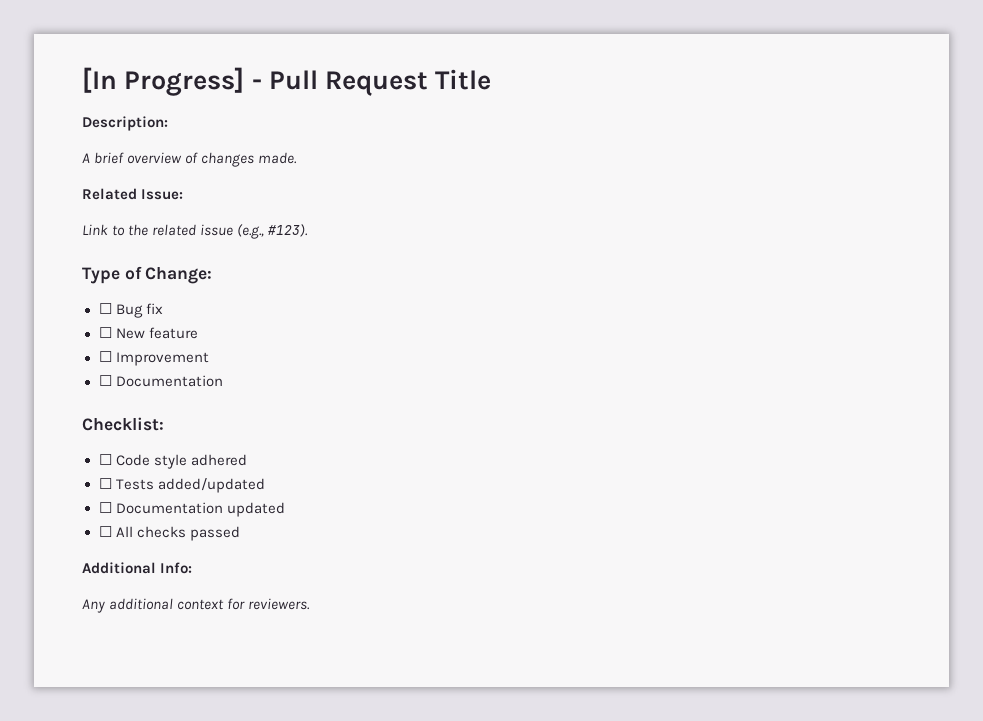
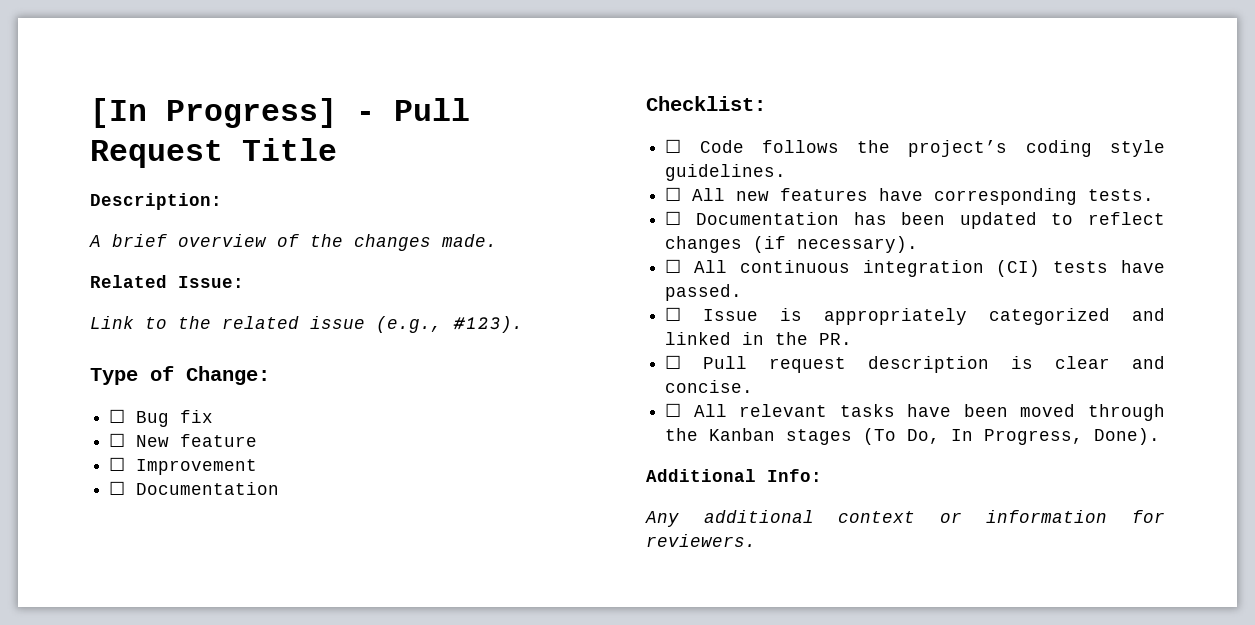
(199, 158) none -> [310,234,343,247] the
[153,454,247,469] [98,478,265,493] [98,502,223,514] style adhered // ☐ Tests added/updated // ☐ Documentation -> [761,140,1165,157] [665,164,787,181] [665,187,1155,205] [665,211,946,225] follows the project’s coding style guidelines. // ☐ All new features have corresponding tests. // ☐ Documentation has been
[98,526,240,541] // ☐ All checks passed -> [1051,212,1165,225] [665,236,919,253] [665,259,1165,277] [665,284,743,301] [665,307,1165,325] [665,332,853,345] [665,355,1165,373] [665,380,754,393] [665,403,1165,421] [665,428,1161,445] to reflect changes (if necessary). // ☐ All continuous integration (CI) tests have passed. // ☐ Issue is appropriately categorized and linked in the PR. // ☐ Pull request description is clear and concise. // ☐ All relevant tasks have been moved through the Kanban stages (To Do, In Progress, Done).
(225, 604) none -> [939,510,1108,523] or information

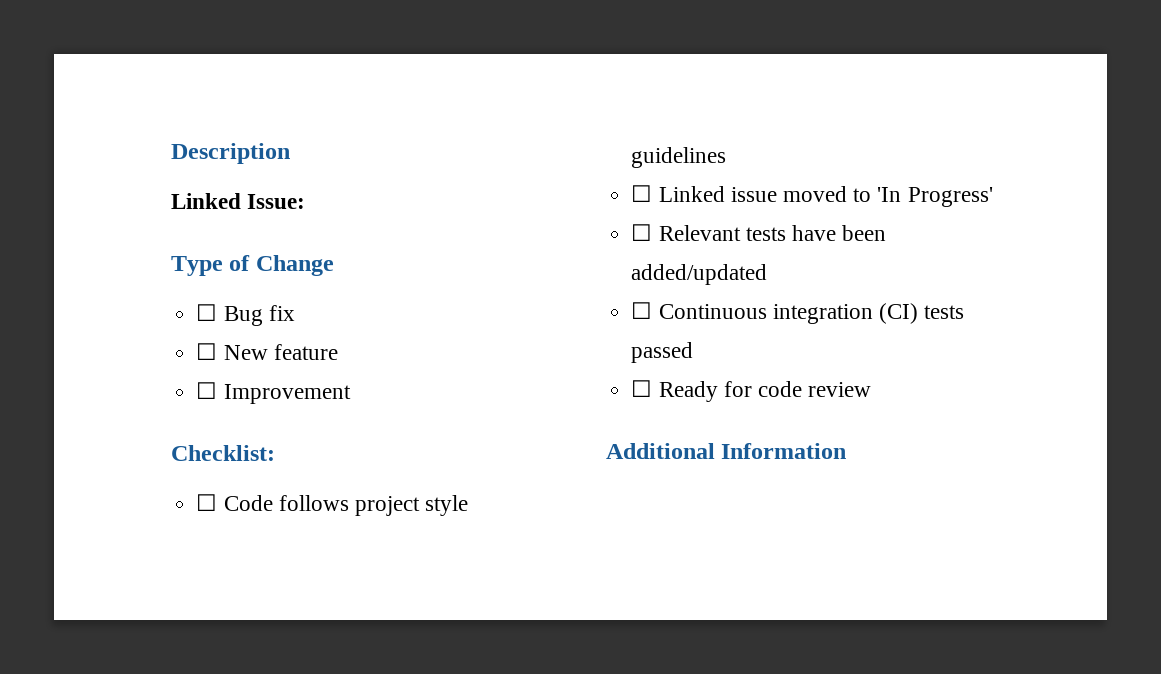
[90,98,470,128] [90,138,337,168] [90,193,222,210] [89,234,497,251] [90,275,244,288] [90,316,523,333] [In Progress] - Pull Request Title // Description: // A brief overview of the changes made. // Related Issue: // Link to the related issue (e.g., #123). -> [171,143,290,164] [171,193,306,209] Description // Linked Issue:
[186,366,270,385] Change: -> [255,255,334,276] Change
[109,481,280,495] // ☐ Documentation -> (351, 394) none
[857,140,1165,157] [665,164,787,181] [665,187,1155,205] [665,211,1165,229] [665,236,919,253] [665,259,850,273] the project’s coding style guidelines. // ☐ All new features have corresponding tests. // ☐ Documentation has been updated to reflect changes (if necessary). // ☐ All continuous -> [354,495,469,516] [631,147,727,168] [631,185,993,207] [631,224,887,241] [631,264,768,285] [631,302,767,319] project style guidelines // ☐ Linked issue moved to 'In Progress' // ☐ Relevant tests have been added/updated // ☐ Continuous
[1121,260,1165,273] [665,284,743,301] [665,307,1165,325] [665,332,853,345] [665,355,1165,373] [665,380,754,393] [665,403,1165,421] [665,428,1161,445] [646,469,822,482] [645,510,1165,527] [646,534,756,547] have passed. // ☐ Issue is appropriately categorized and linked in the PR. // ☐ Pull request description is clear and concise. // ☐ All relevant tasks have been moved through the Kanban stages (To Do, In Progress, Done). // Additional Info: // Any additional context or information for reviewers. -> [631,342,694,363] [631,380,872,402] [606,443,847,459] passed // ☐ Ready for code review // Additional Information

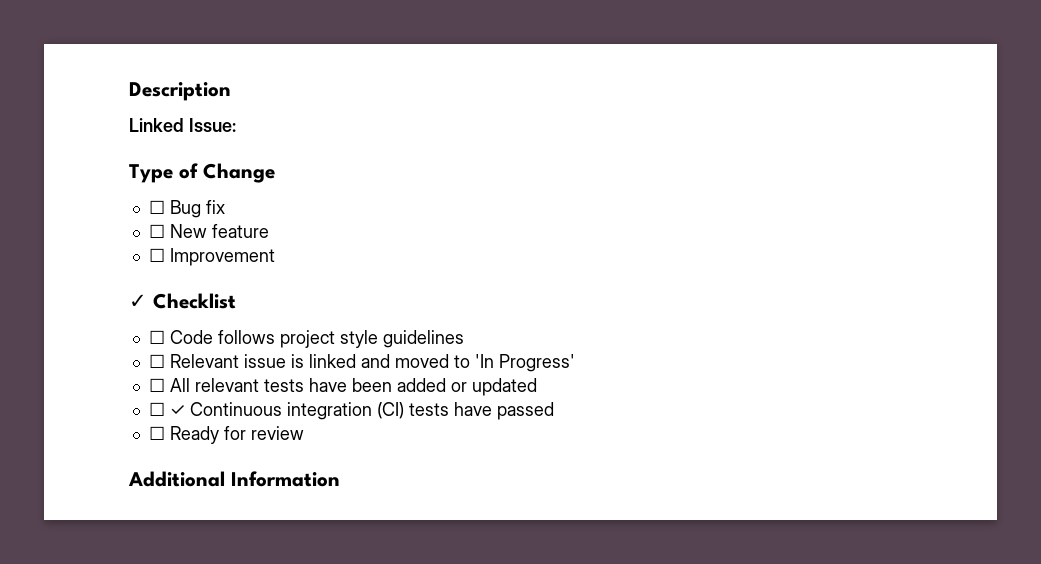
[171,445,275,461] Checklist: -> [129,293,236,309] ✓ Checklist
[658,186,777,202] Linked issue -> [169,354,390,368] Relevant issue is linked and
[658,225,741,241] Relevant -> [169,378,259,392] All relevant
[631,264,768,285] [631,302,653,319] added/updated // ☐ -> [396,378,537,396] [148,402,185,416] added or updated // ☐ ✓
(965, 312) none -> [453,402,492,416] have
[757,381,802,397] code -> (246, 433) none

